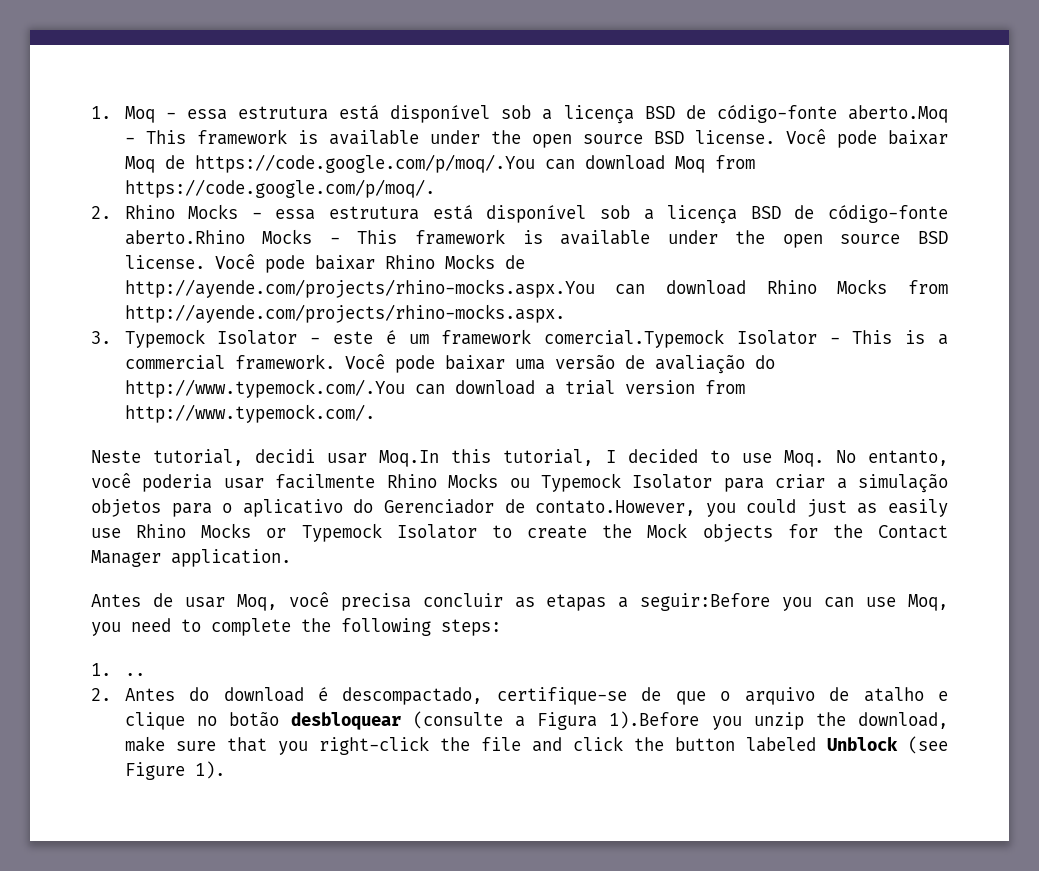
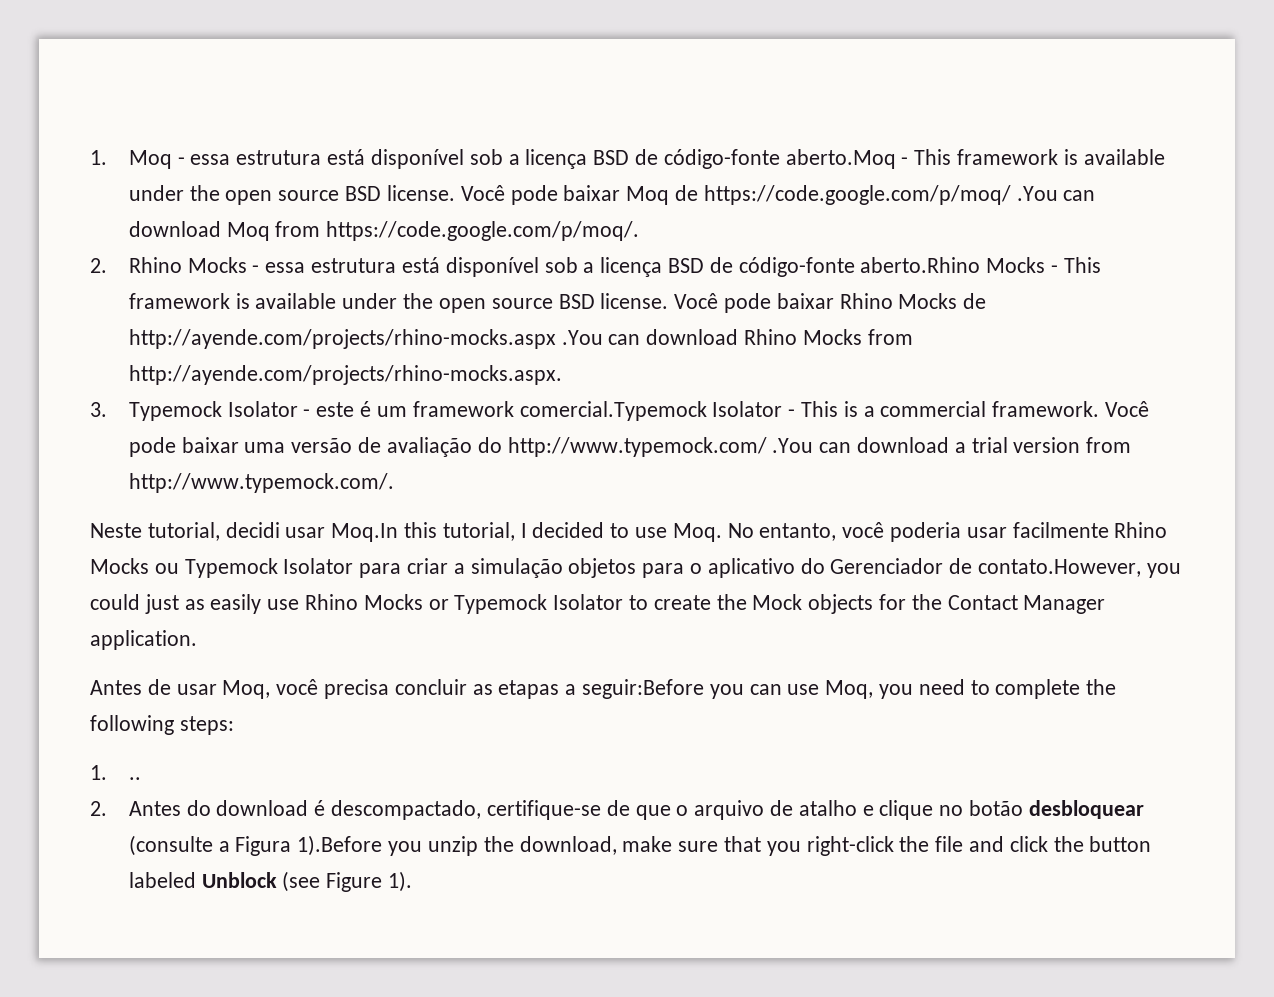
[194,154,535,173] https://code.google.com/p/moq/.You -> [703,185,1058,205] https://code.google.com/p/moq/ .You
[124,279,595,298] http://ayende.com/projects/rhino-mocks.aspx.You -> [128,329,603,349] http://ayende.com/projects/rhino-mocks.aspx .You
[124,379,405,398] http://www.typemock.com/.You -> [507,437,814,457] http://www.typemock.com/ .You

